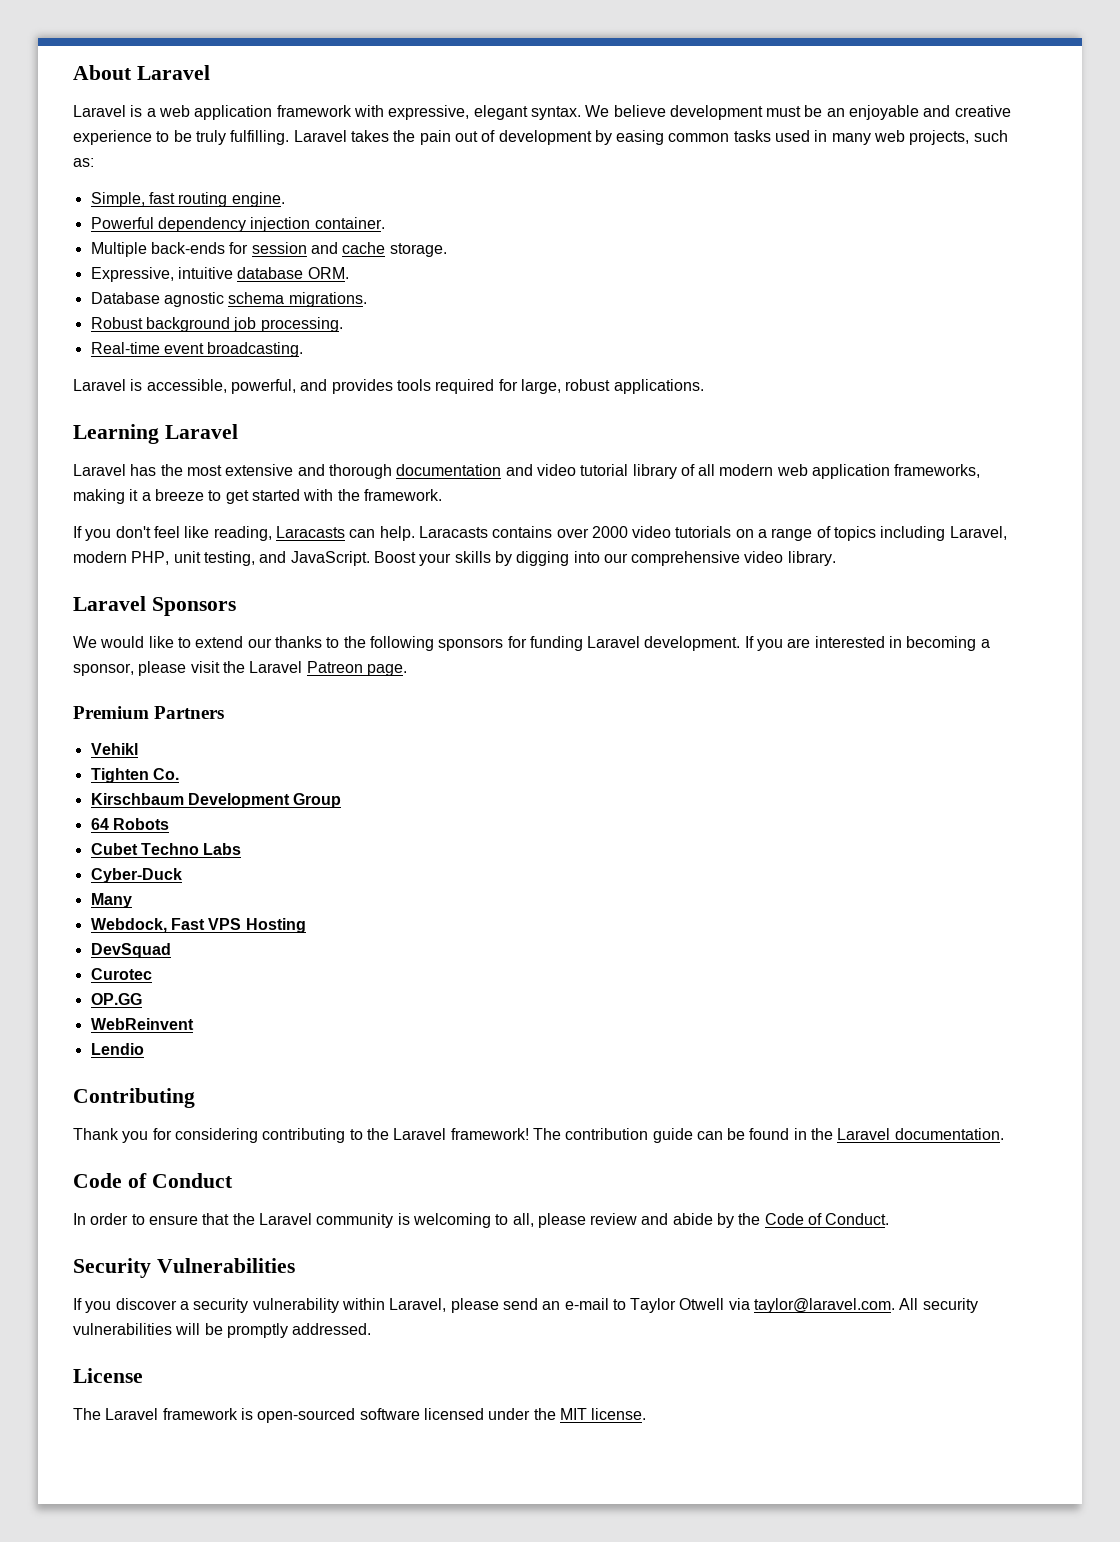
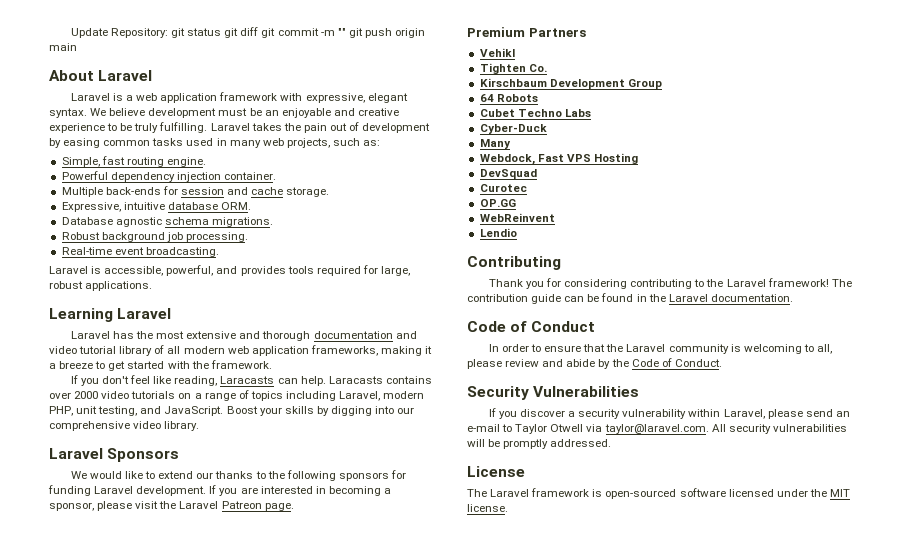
(73, 72) none -> [70,27,426,38] [49,43,77,51] Update Repository: git status git diff git commit -m "" git push origin main //

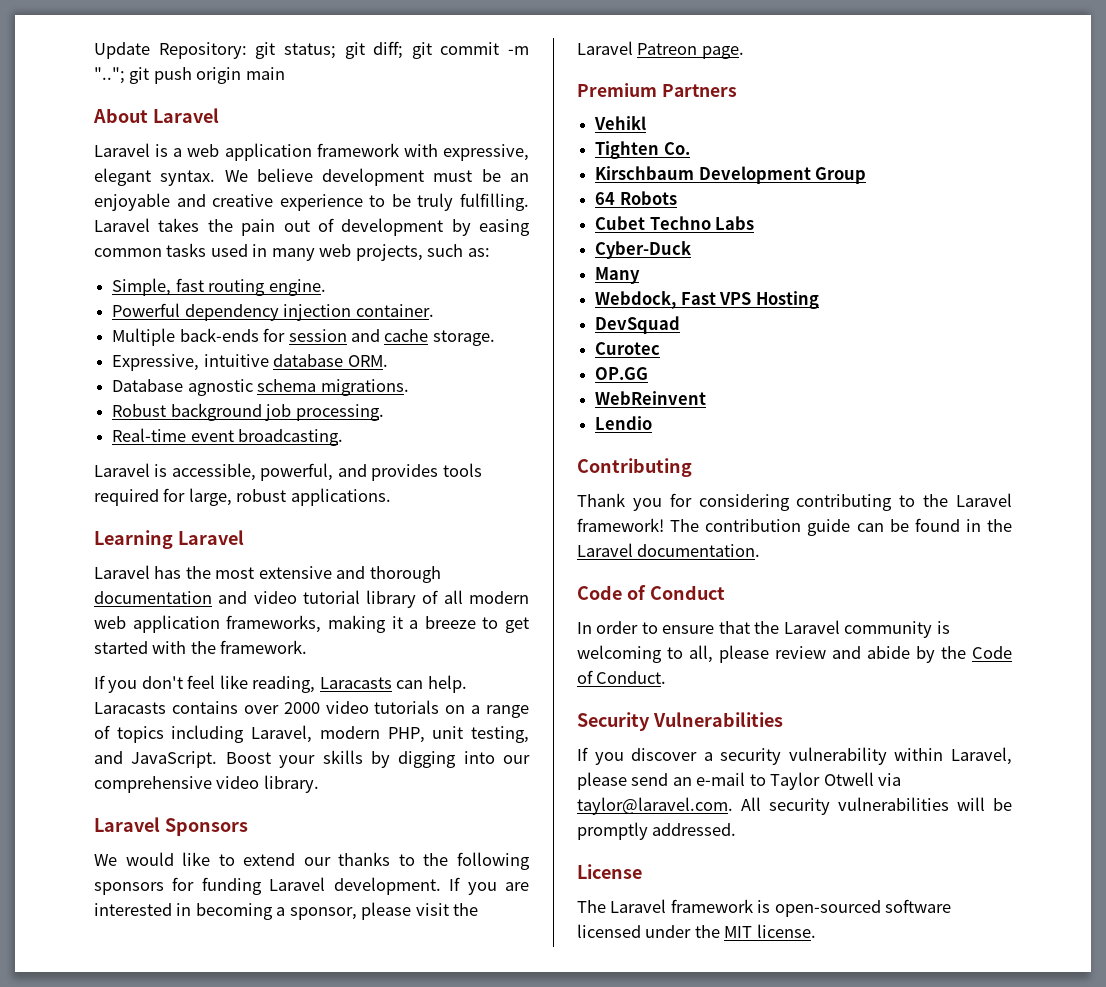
[187,27,259,38] status git diff -> [283,41,404,59] status; git diff;
[337,28,346,36] "" -> [94,67,125,84] "..";

